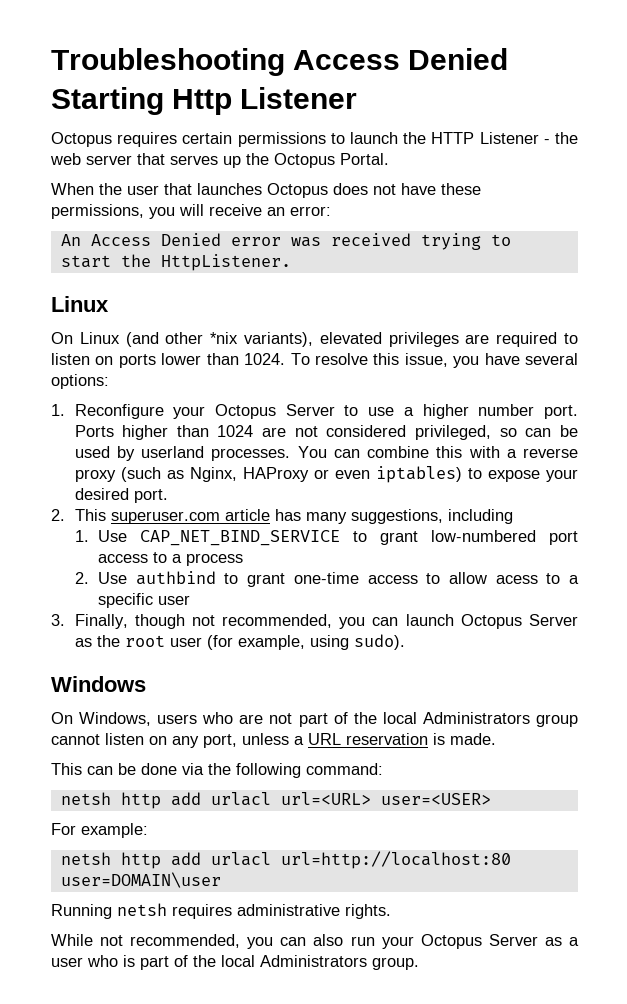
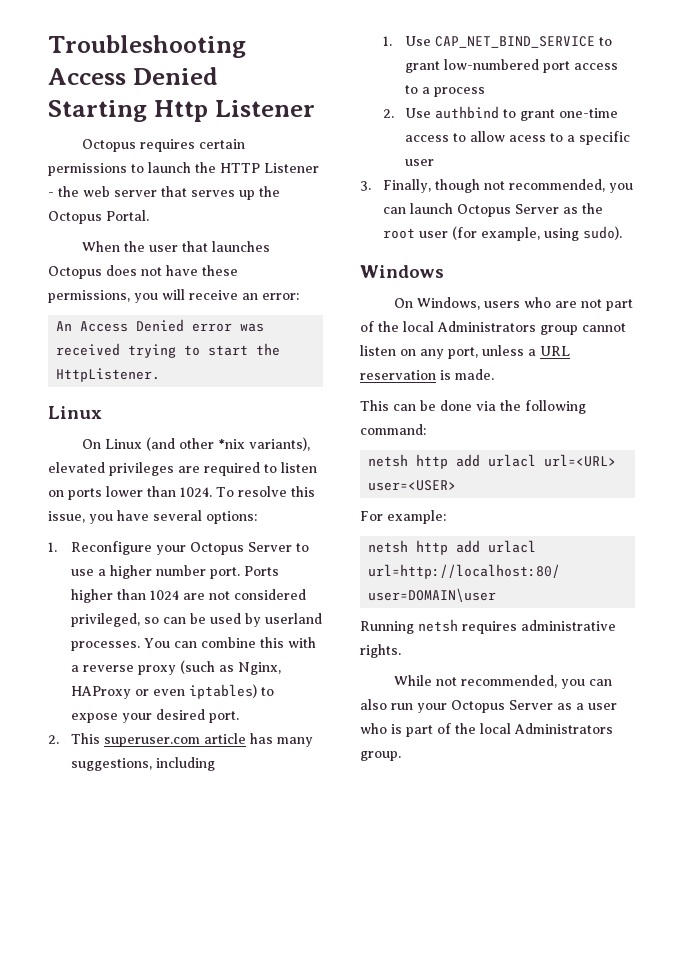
[280,851,511,869] url=http://localhost:80 -> [368,564,561,579] url=http://localhost:80/

